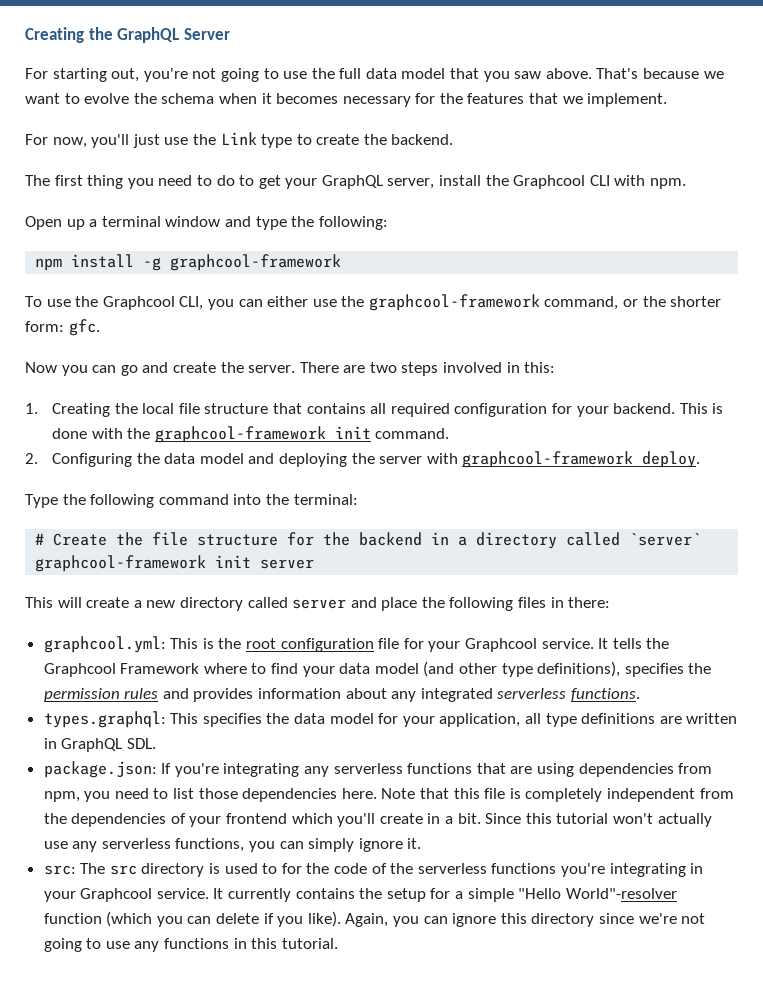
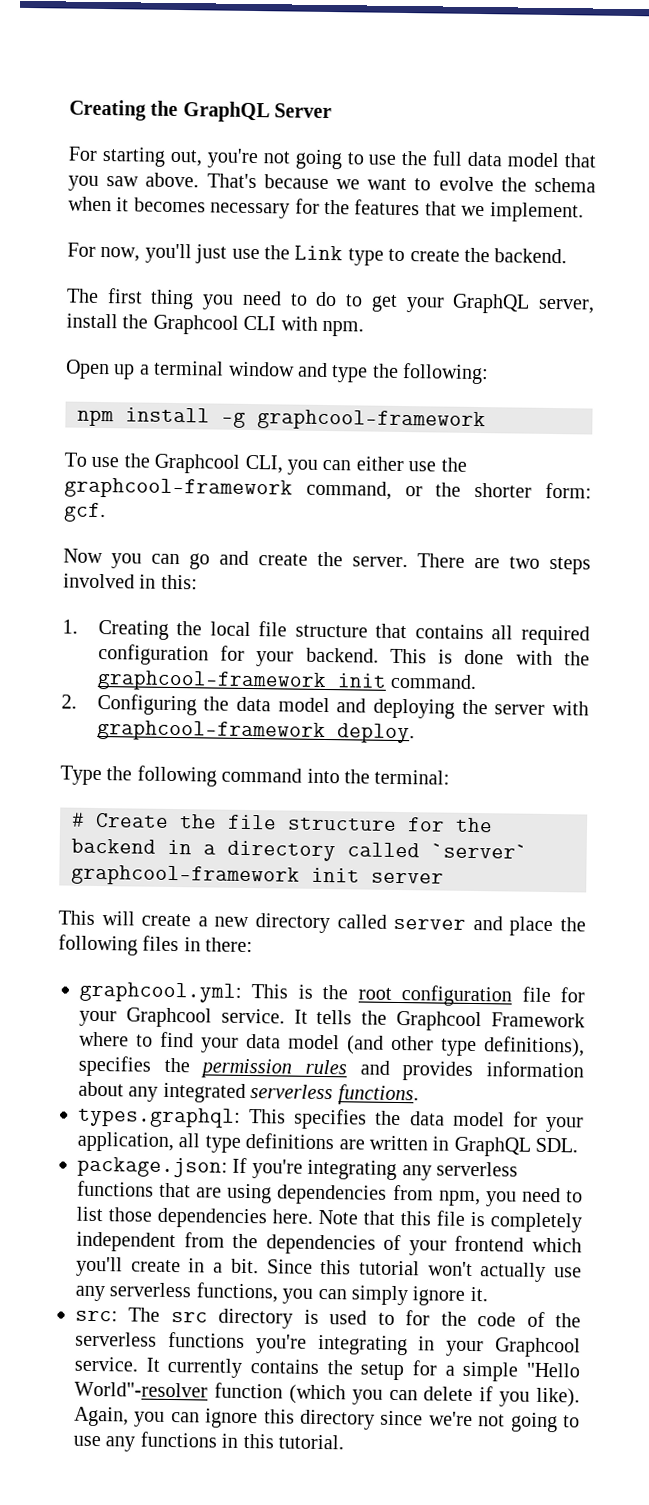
[68,319,100,336] gfc. -> [64,502,106,523] gcf.

